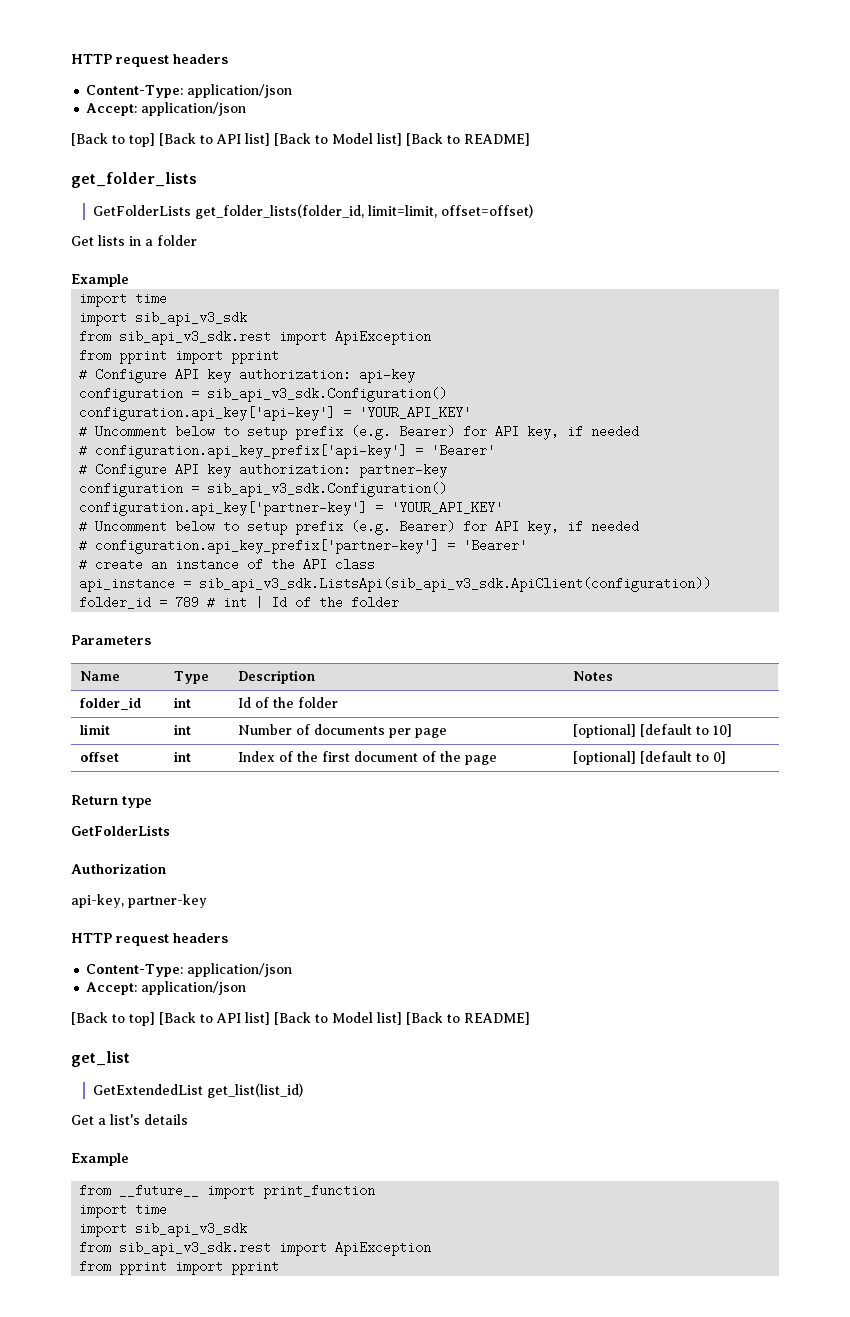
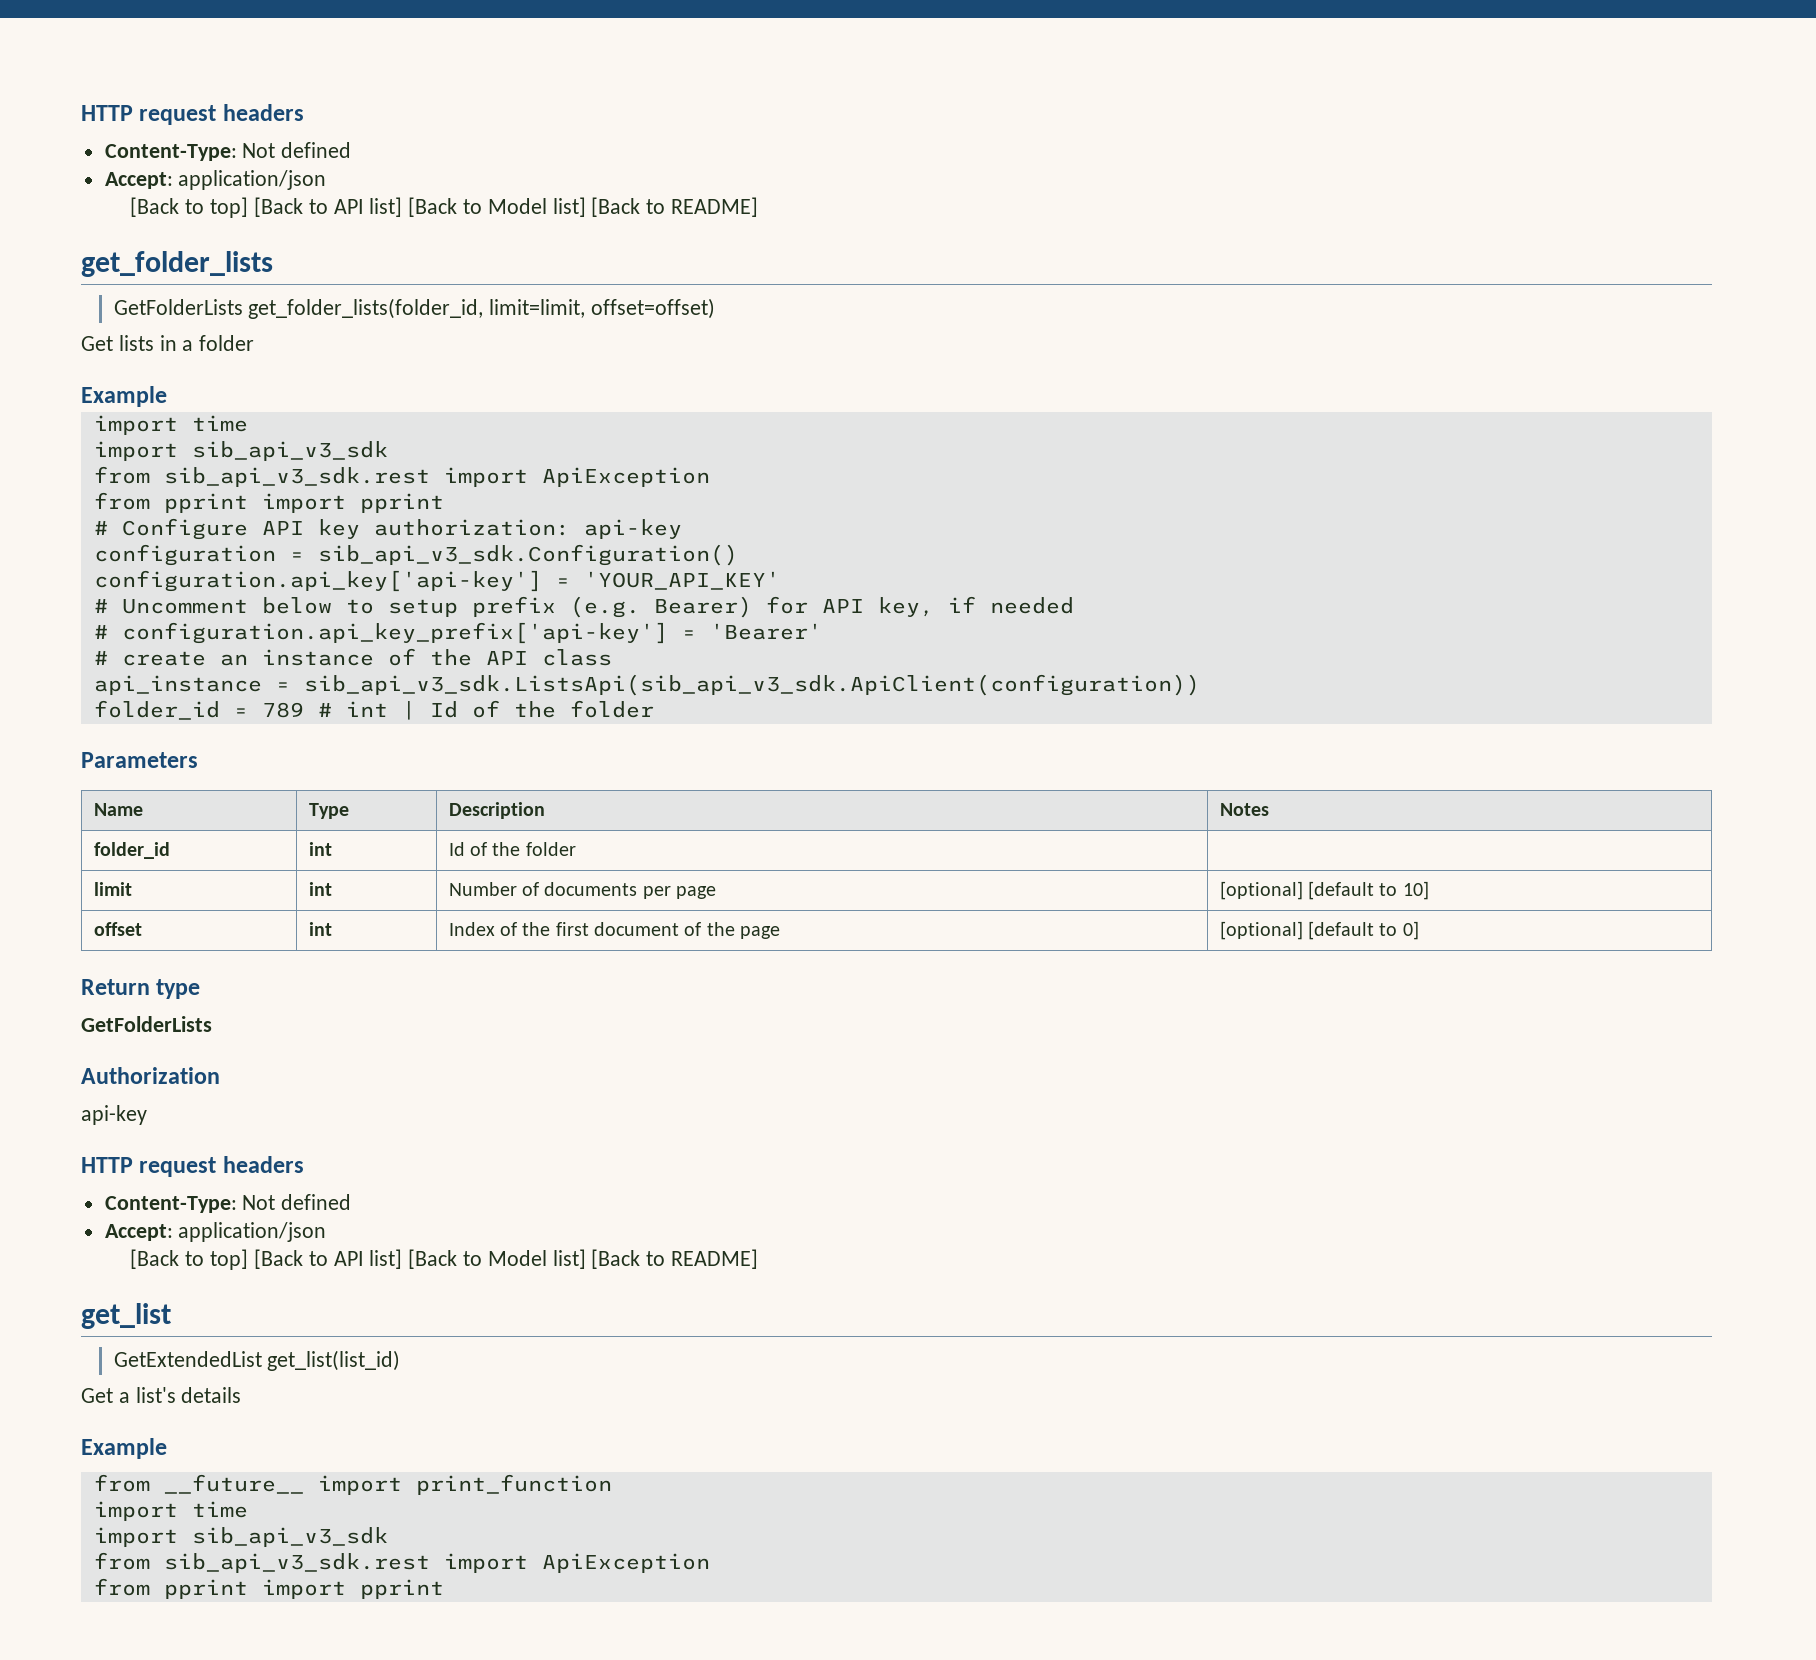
[71,54,228,67] [86,84,293,98] HTTP request headers // Content-Type: application/json -> [81,104,304,125] [104,142,352,161] HTTP request headers // Content-Type: Not defined
[79,463,448,478] [79,482,448,497] [79,501,504,516] [79,520,640,535] [79,539,528,554] // # Configure API key authorization: partner-key // configuration = sib_api_v3_sdk.Configuration() // configuration.api_key['partner-key'] = 'YOUR_API_KEY' // # Uncomment below to setup prefix (e.g. Bearer) for API key, if needed // # configuration.api_key_prefix['partner-key'] = 'Bearer' -> (822, 631) none
[71,894,207,908] [71,933,228,946] [86,963,293,977] api-key, partner-key // HTTP request headers // Content-Type: application/json -> [81,1105,147,1125] [81,1156,304,1177] [104,1194,352,1213] api-key // HTTP request headers // Content-Type: Not defined

